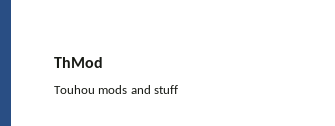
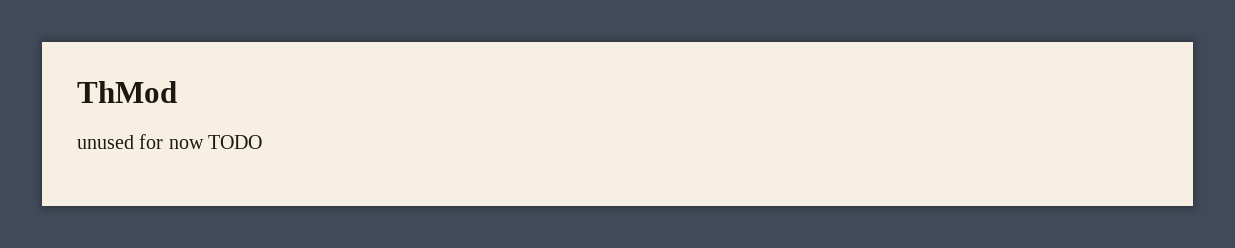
[54,85,179,94] Touhou mods and stuff -> [77,134,263,149] unused for now TODO

